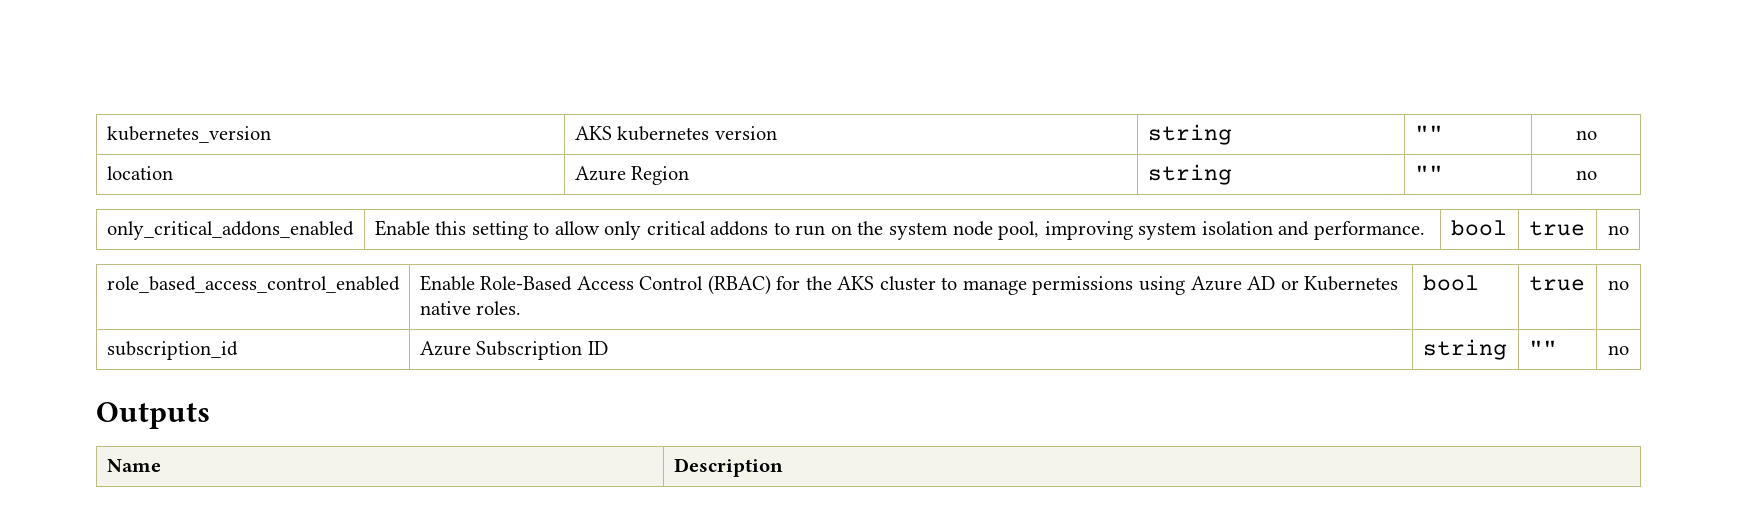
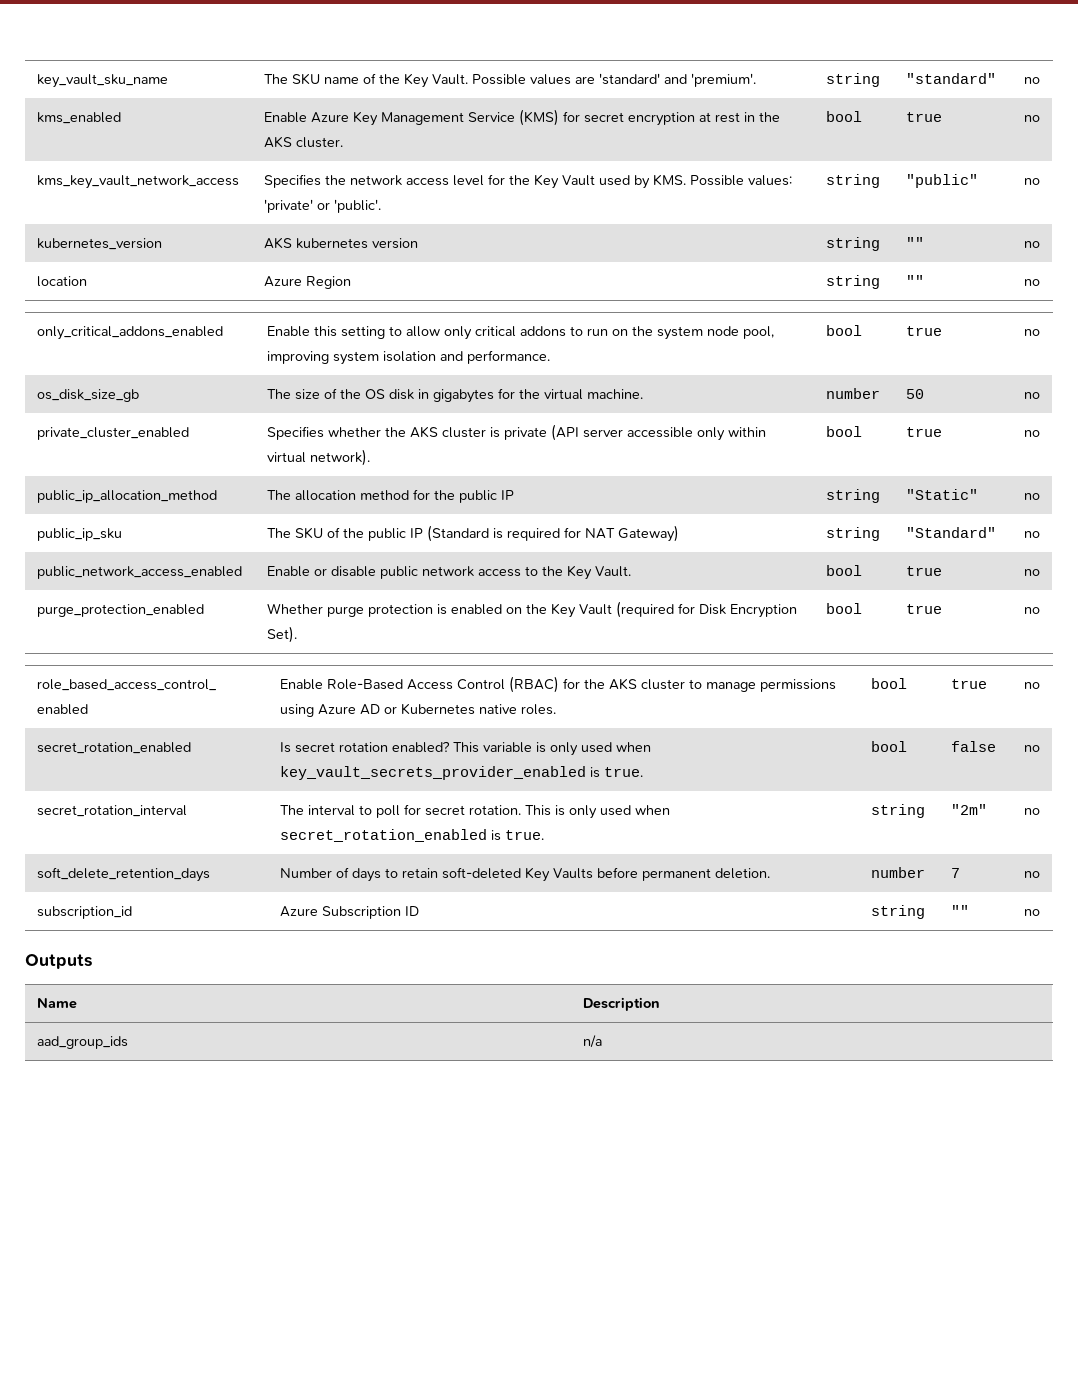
(106, 134) none -> [37,74,169,88] [264,73,757,88] [826,73,881,87] [906,73,997,84] [1023,77,1040,84] [37,112,122,124] [264,109,781,126] [264,136,344,148] [826,111,863,122] [906,112,943,122] [1023,115,1040,122] [37,175,240,189] [264,174,793,189] [264,199,382,213] [826,174,881,188] [906,174,979,188] [1023,178,1040,185] key_vault_sku_name | The SKU name of the Key Vault. Possible values are 'standard' and 'premium'. | string | "standard" | no // kms_enabled | Enable Azure Key Management Service (KMS) for secret encryption at rest in the AKS cluster. | bool | true | no // kms_key_vault_network_access | Specifies the network access level for the Key Vault used by KMS. Possible values: 'private' or 'public'. | string | "public" | no //
(1629, 230) none -> [37,389,140,402] [267,388,644,403] [826,388,881,399] [906,389,925,399] [1023,392,1040,399] [37,427,190,440] [267,424,767,441] [267,449,371,466] [826,426,863,437] [906,427,943,437] [1023,430,1040,437] [37,490,218,503] [267,489,515,503] [826,489,881,503] [906,489,979,500] [1023,493,1040,500] [37,528,123,541] [267,525,680,542] [826,527,881,541] [906,527,997,538] [1023,531,1040,538] [37,566,243,579] [267,565,632,580] [826,565,863,576] [906,566,943,576] [1023,569,1040,576] [37,604,205,617] [267,601,798,618] [267,626,298,643] [826,603,863,614] [906,604,943,614] [1023,607,1040,614] // os_disk_size_gb | The size of the OS disk in gigabytes for the virtual machine. | number | 50 | no // private_cluster_enabled | Specifies whether the AKS cluster is private (API server accessible only within virtual network). | bool | true | no // public_ip_allocation_method | The allocation method for the public IP | string | "Static" | no // public_ip_sku | The SKU of the public IP (Standard is required for NAT Gateway) | string | "Standard" | no // public_network_access_enabled | Enable or disable public network access to the Key Vault. | bool | true | no // purge_protection_enabled | Whether purge protection is enabled on the Key Vault (required for Disk Encryption Set). | bool | true | no
(1629, 285) none -> [37,742,192,754] [280,741,652,756] [280,766,644,780] [871,741,908,752] [951,741,997,752] [1023,745,1040,752] [37,805,188,817] [280,804,671,819] [280,829,545,842] [871,804,926,818] [951,804,988,815] [1023,808,1040,815] [37,867,211,882] [280,867,771,882] [871,867,926,878] [951,868,961,878] [1023,871,1040,878] // secret_rotation_enabled | Is secret rotation enabled? This variable is only used when key_vault_secrets_provider_enabled is true. | bool | false | no // secret_rotation_interval | The interval to poll for secret rotation. This is only used when secret_rotation_enabled is true. | string | "2m" | no // soft_delete_retention_days | Number of days to retain soft-deleted Key Vaults before permanent deletion. | number | 7 | no
(783, 467) none -> [37,1036,129,1049] [583,1035,603,1048] // aad_group_ids | n/a

